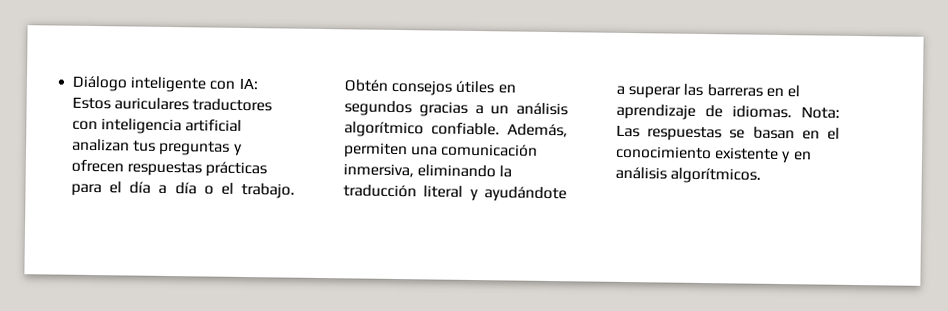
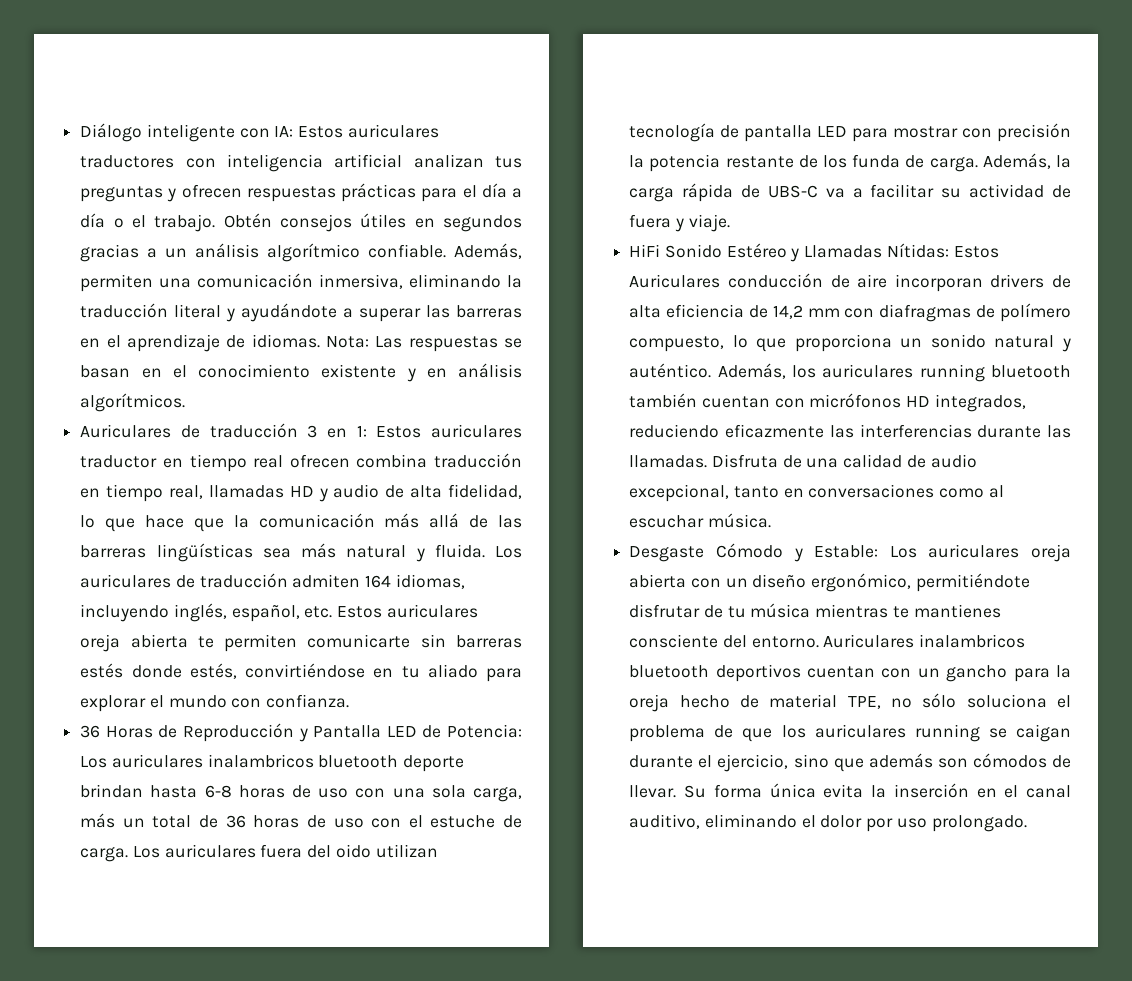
(762, 175) none -> [80,423,523,438] [80,453,522,472] [80,484,522,502] [80,513,522,532] [80,543,522,562] [80,573,465,589] [80,603,478,622] [80,634,523,652] [80,663,522,682] [80,694,350,712] [80,723,522,742] [80,754,465,772] [80,784,522,802] [80,813,523,828] [80,844,438,862] [629,123,1071,142] [629,153,1071,172] [629,183,1071,202] [629,214,730,232] [629,243,999,262] [629,273,1071,292] [629,303,1071,322] [629,334,1071,352] [629,363,1071,382] [629,393,1026,412] [629,424,1071,438] [629,454,977,468] [629,484,1004,502] [629,513,771,528] [629,543,1071,562] [629,573,1030,592] [629,603,1001,618] [629,634,1026,648] [629,664,1071,682] [629,693,1071,712] [629,724,1071,742] [629,753,1071,772] [629,783,1071,798] [629,814,1027,832] // Auriculares de traducción 3 en 1: Estos auriculares traductor en tiempo real ofrecen combina traducción en tiempo real, llamadas HD y audio de alta fidelidad, lo que hace que la comunicación más allá de las barreras lingüísticas sea más natural y fluida. Los auriculares de traducción admiten 164 idiomas, incluyendo inglés, español, etc. Estos auriculares oreja abierta te permiten comunicarte sin barreras estés donde estés, convirtiéndose en tu aliado para explorar el mundo con confianza. // 36 Horas de Reproducción y Pantalla LED de Potencia: Los auriculares inalambricos bluetooth deporte brindan hasta 6-8 horas de uso con una sola carga, más un total de 36 horas de uso con el estuche de carga. Los auriculares fuera del oido utilizan tecnología de pantalla LED para mostrar con precisión la potencia restante de los funda de carga. Además, la carga rápida de UBS-C va a facilitar su actividad de fuera y viaje. // HiFi Sonido Estéreo y Llamadas Nítidas: Estos Auriculares conducción de aire incorporan drivers de alta eficiencia de 14,2 mm con diafragmas de polímero compuesto, lo que proporciona un sonido natural y auténtico. Además, los auriculares running bluetooth también cuentan con micrófonos HD integrados, reduciendo eficazmente las interferencias durante las llamadas. Disfruta de una calidad de audio excepcional, tanto en conversaciones como al escuchar música. // Desgaste Cómodo y Estable: Los auriculares oreja abierta con un diseño ergonómico, permitiéndote disfrutar de tu música mientras te mantienes consciente del entorno. Auriculares inalambricos bluetooth deportivos cuentan con un gancho para la oreja hecho de material TPE, no sólo soluciona el problema de que los auriculares running se caigan durante el ejercicio, sino que además son cómodos de llevar. Su forma única evita la inserción en el canal auditivo, eliminando el dolor por uso prolongado.

